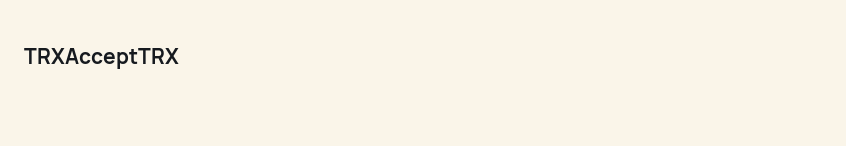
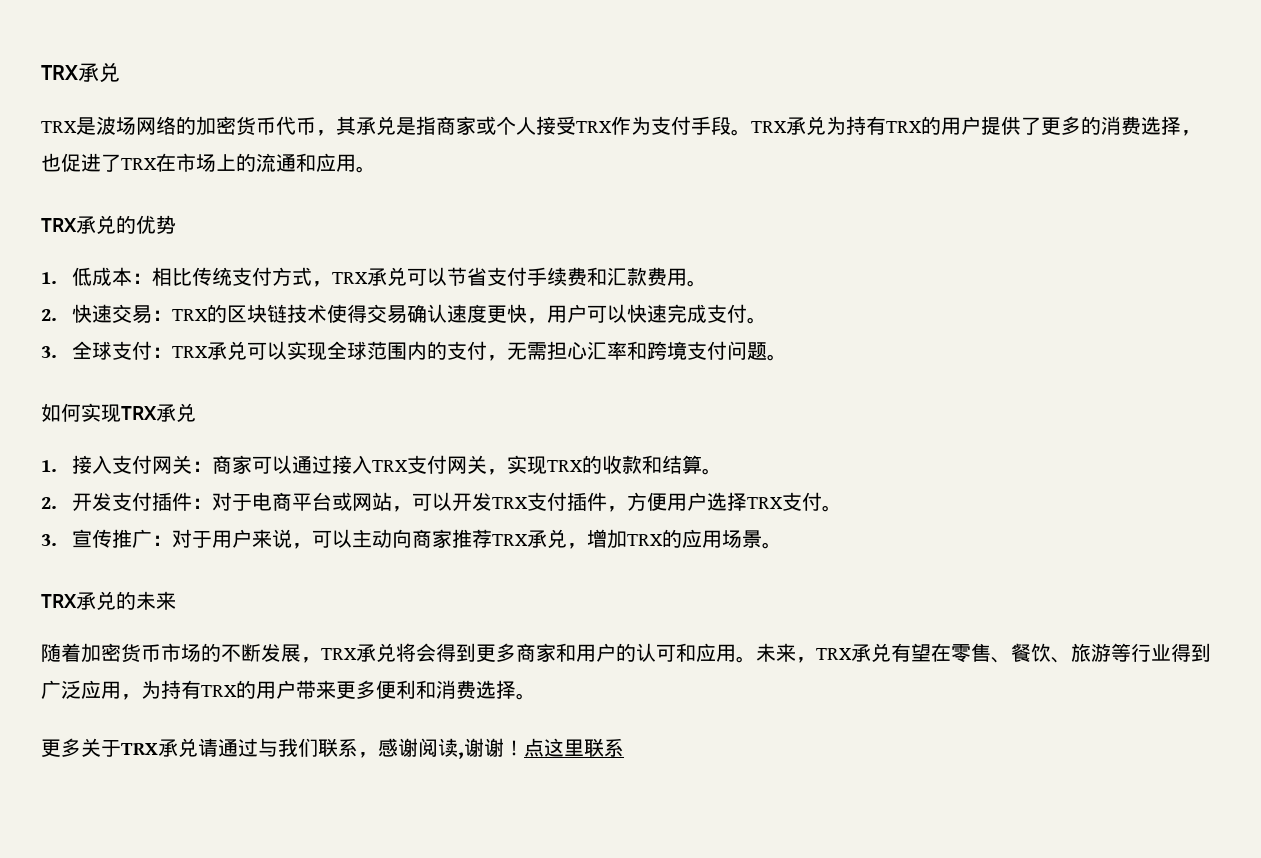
[24,48,179,69] TRXAcceptTRX -> [41,63,120,83] [41,116,1201,136] [41,153,376,173] [41,215,176,234] [41,267,707,287] [41,304,767,324] [41,341,787,361] [41,403,196,423] [41,455,722,475] [41,492,842,512] [41,529,782,549] [41,591,176,610] [41,643,1211,663] [41,680,536,700] [41,738,624,759] TRX承兑 // TRX是波场网络的加密货币代币，其承兑是指商家或个人接受TRX作为支付手段。TRX承兑为持有TRX的用户提供了更多的消费选择，也促进了TRX在市场上的流通和应用。 // TRX承兑的优势 // 1.低成本：相比传统支付方式，TRX承兑可以节省支付手续费和汇款费用。 // 2.快速交易：TRX的区块链技术使得交易确认速度更快，用户可以快速完成支付。 // 3.全球支付：TRX承兑可以实现全球范围内的支付，无需担心汇率和跨境支付问题。 // 如何实现TRX承兑 // 1.接入支付网关：商家可以通过接入TRX支付网关，实现TRX的收款和结算。 // 2.开发支付插件：对于电商平台或网站，可以开发TRX支付插件，方便用户选择TRX支付。 // 3.宣传推广：对于用户来说，可以主动向商家推荐TRX承兑，增加TRX的应用场景。 // TRX承兑的未来 // 随着加密货币市场的不断发展，TRX承兑将会得到更多商家和用户的认可和应用。未来，TRX承兑有望在零售、餐饮、旅游等行业得到广泛应用，为持有TRX的用户带来更多便利和消费选择。 // 更多关于TRX承兑请通过与我们联系，感谢阅读,谢谢！点这里联系

